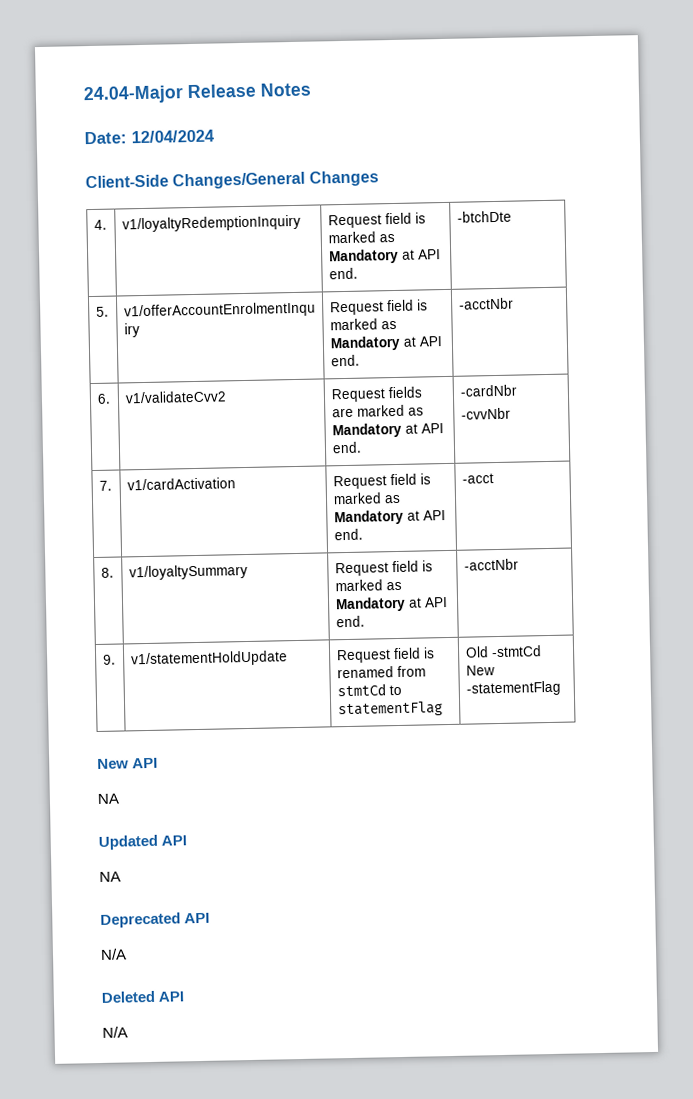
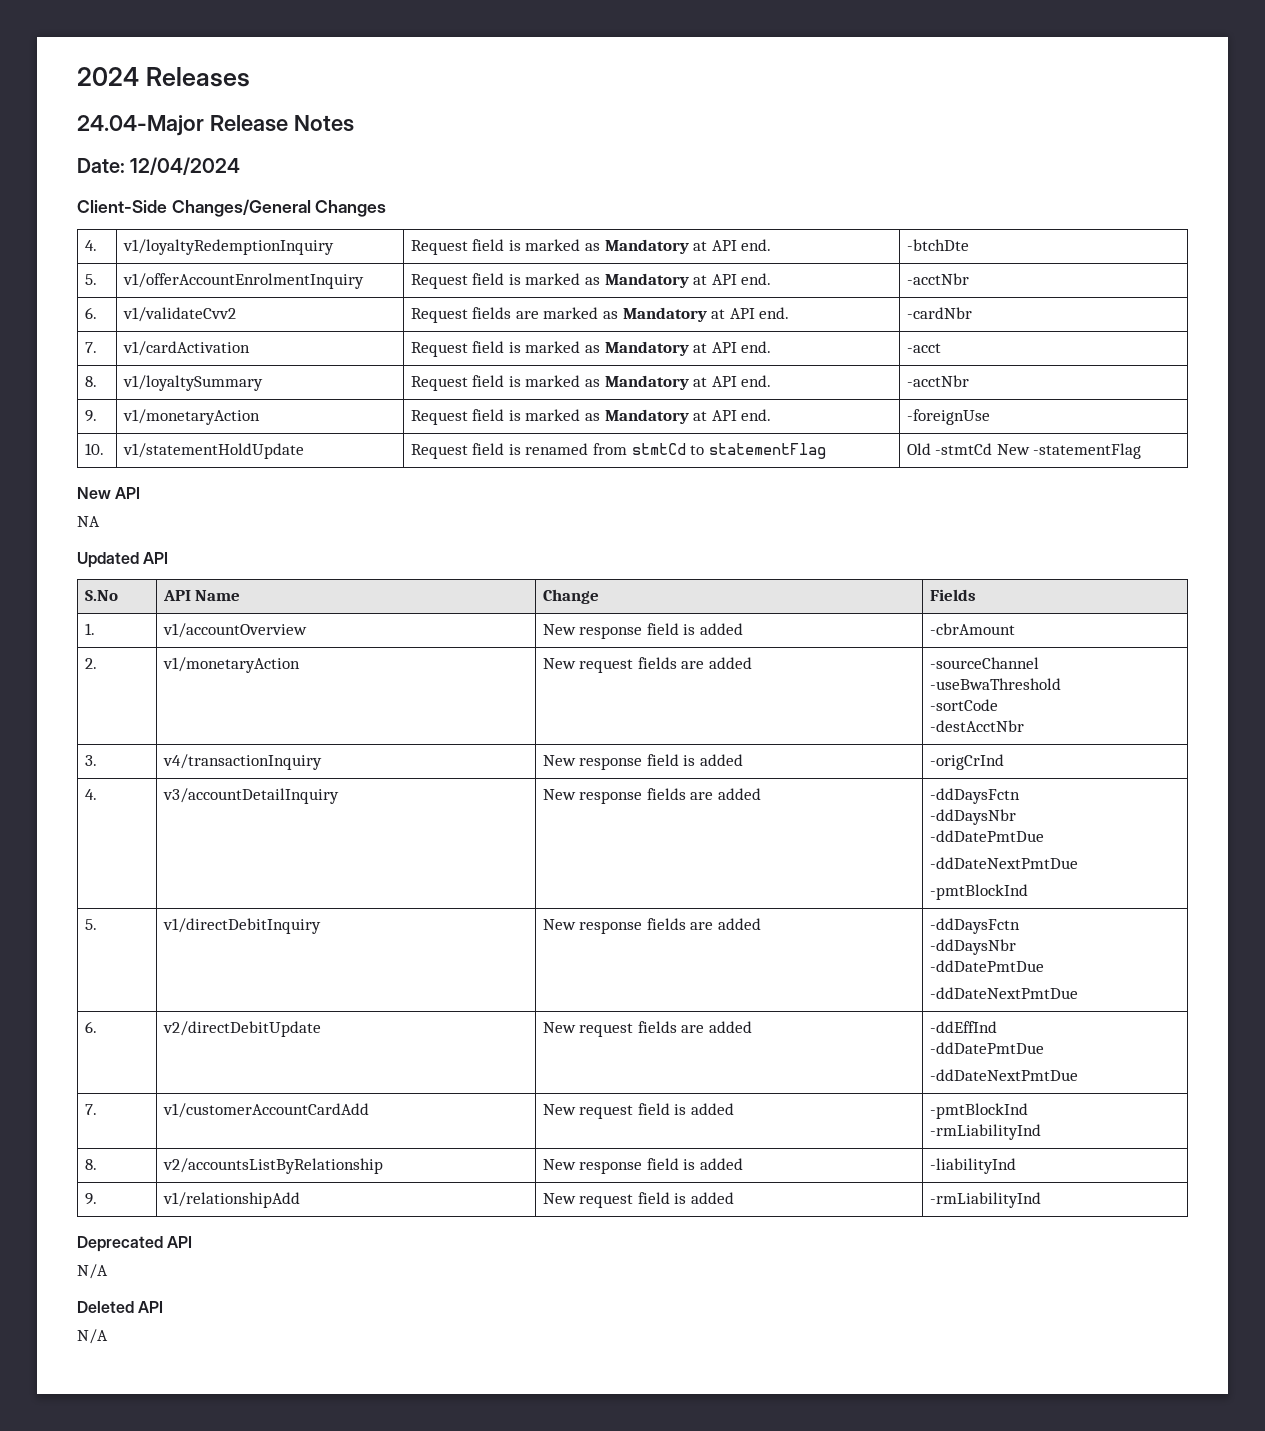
(83, 95) none -> [77,67,250,87] 2024 Releases //
[460,407,511,420] // -cvvNbr -> (972, 313) none
(116, 659) none -> [122,409,260,425] [410,409,772,425] [906,409,990,425] [84,443,104,455] | v1/monetaryAction | Request field is marked as Mandatory at API end. | -foreignUse // 10.
[99,871,121,882] // NA -> [84,590,118,601] [162,590,241,601] [542,589,599,604] [929,589,976,601] [84,623,95,635] [162,623,307,638] [542,623,744,639] [929,623,1015,635] [84,658,97,669] [162,657,300,673] [542,657,753,673] [929,657,1039,669] [929,678,1061,690] [929,699,998,711] [929,720,1024,732] [84,755,97,766] [162,754,322,770] [542,754,744,770] [929,754,1004,770] [84,789,97,800] [162,788,339,804] [542,788,762,804] [929,788,1020,804] [929,809,1016,825] [929,830,1044,842] [929,857,1078,869] [929,884,1028,900] [84,919,97,930] [162,918,321,934] [542,918,762,934] [929,918,1020,934] [929,939,1016,955] [929,960,1044,972] [929,987,1078,999] [84,1021,97,1033] [162,1021,321,1037] [542,1021,753,1037] [929,1021,997,1033] [929,1042,1044,1054] [929,1069,1078,1081] [84,1104,97,1115] [162,1103,369,1118] [542,1103,735,1119] [929,1103,1028,1119] [929,1124,1041,1140] [84,1159,97,1170] [162,1158,383,1174] [542,1158,744,1174] [929,1158,1016,1174] [84,1193,97,1205] [162,1192,300,1208] [542,1192,735,1208] [929,1192,1041,1208] // S.No | API Name | Change | Fields // 1. | v1/accountOverview | New response field is added | -cbrAmount // 2. | v1/monetaryAction | New request fields are added | -sourceChannel // -useBwaThreshold // -sortCode // -destAcctNbr // 3. | v4/transactionInquiry | New response field is added | -origCrInd // 4. | v3/accountDetailInquiry | New response fields are added | -ddDaysFctn // -ddDaysNbr // -ddDatePmtDue // -ddDateNextPmtDue // -pmtBlockInd // 5. | v1/directDebitInquiry | New response fields are added | -ddDaysFctn // -ddDaysNbr // -ddDatePmtDue // -ddDateNextPmtDue // 6. | v2/directDebitUpdate | New request fields are added | -ddEffInd // -ddDatePmtDue // -ddDateNextPmtDue // 7. | v1/customerAccountCardAdd | New request field is added | -pmtBlockInd // -rmLiabilityInd // 8. | v2/accountsListByRelationship | New response field is added | -liabilityInd // 9. | v1/relationshipAdd | New request field is added | -rmLiabilityInd

